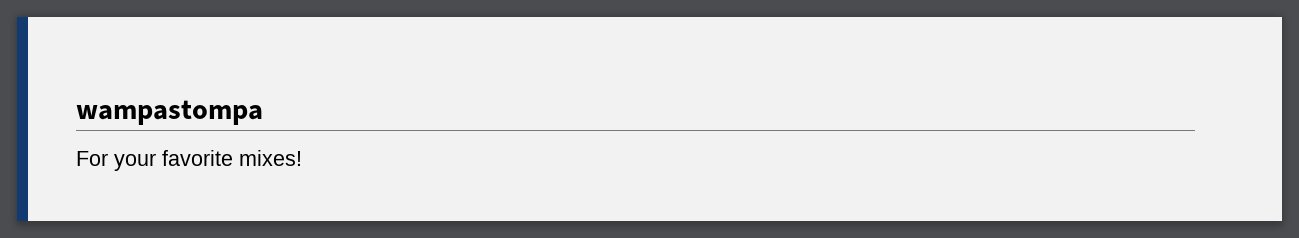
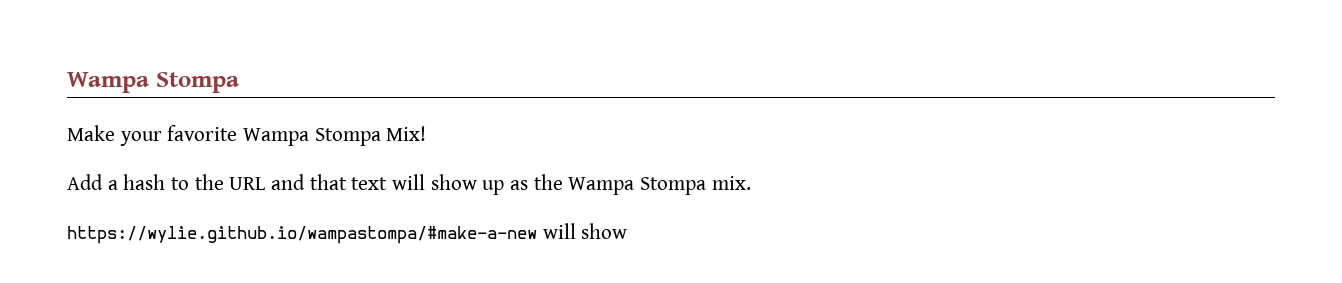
[76,100,263,125] [76,150,302,171] wampastompa // For your favorite mixes! -> [67,72,239,93] [67,125,427,146] [67,174,751,195] [67,223,628,244] Wampa Stompa // Make your favorite Wampa Stompa Mix! // Add a hash to the URL and that text will show up as the Wampa Stompa mix. // https://wylie.github.io/wampastompa/#make-a-new will show

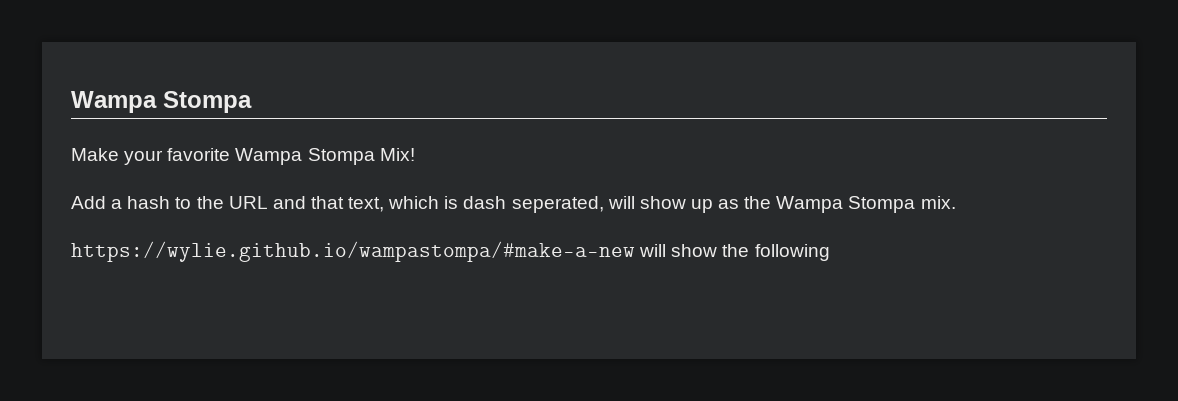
[351,177,388,190] text -> [348,196,604,213] text, which is dash seperated,
(628, 231) none -> [722,244,830,261] the following

